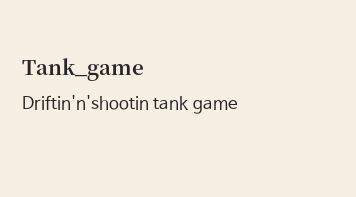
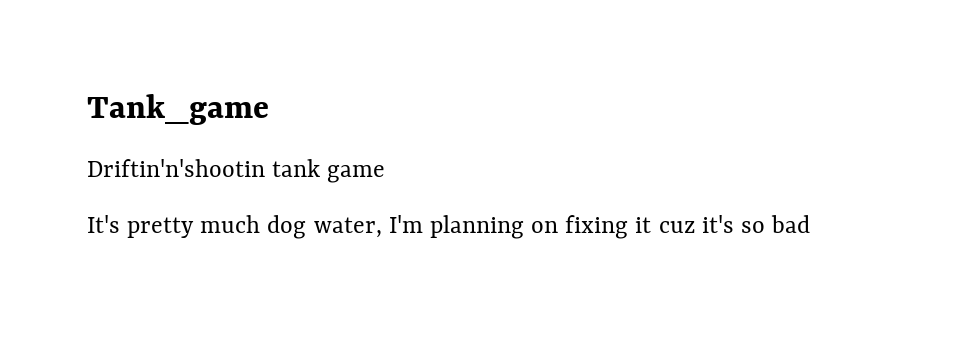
(238, 106) none -> [87,215,811,239] // It's pretty much dog water, I'm planning on fixing it cuz it's so bad

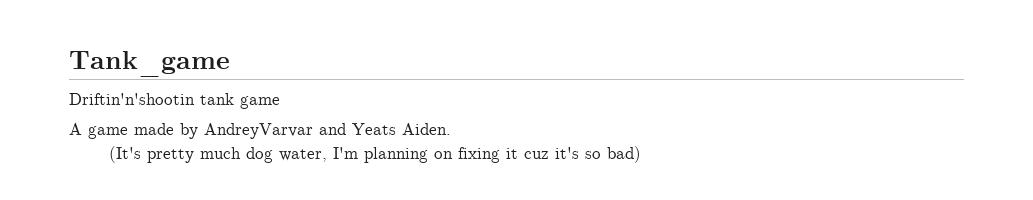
[87,215,120,233] It's -> [69,123,451,139] [108,146,141,163] A game made by AndreyVarvar and Yeats Aiden. // (It's
[771,215,811,233] bad -> [606,146,641,163] bad)

